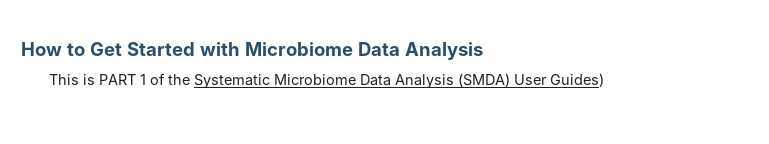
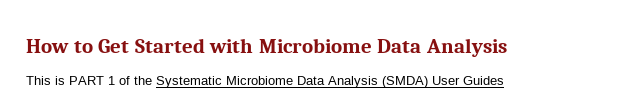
[549,73,604,87] Guides) -> [463,76,504,85] Guides

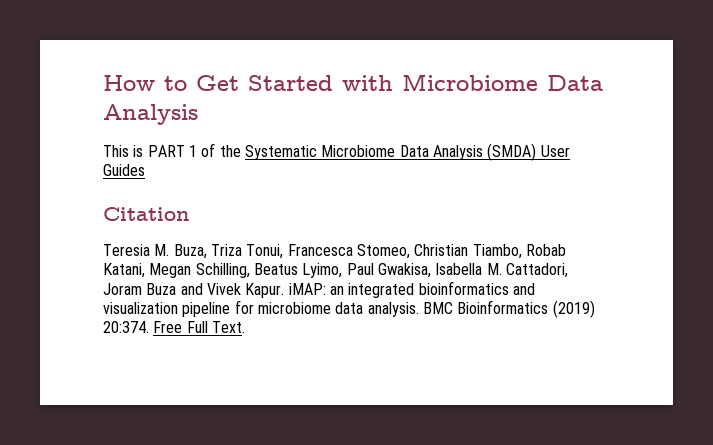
(504, 80) none -> [103,207,190,221] [103,244,566,259] [103,263,568,278] [103,281,535,298] [103,300,595,318] [103,321,245,333] // Citation // Teresia M. Buza, Triza Tonui, Francesca Stomeo, Christian Tiambo, Robab Katani, Megan Schilling, Beatus Lyimo, Paul Gwakisa, Isabella M. Cattadori, Joram Buza and Vivek Kapur. iMAP: an integrated bioinformatics and visualization pipeline for microbiome data analysis. BMC Bioinformatics (2019) 20:374. Free Full Text.

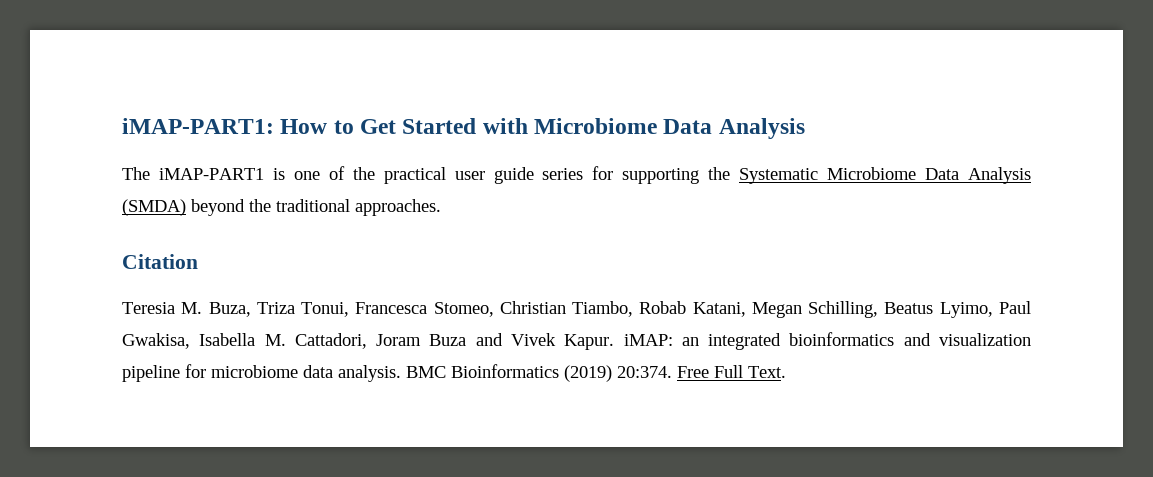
(103, 83) none -> [122,118,274,134] iMAP-PART1:
[103,143,216,157] This is PART 1 of -> [122,166,700,184] The iMAP-PART1 is one of the practical user guide series for supporting
[540,145,570,157] [103,164,145,176] User Guides -> [191,199,441,216] beyond the traditional approaches.

